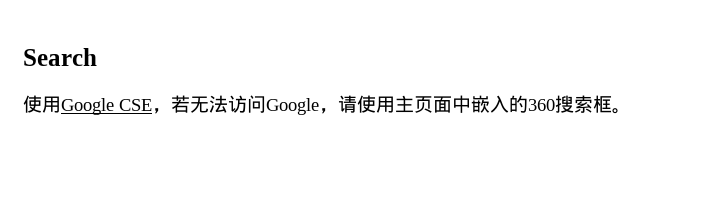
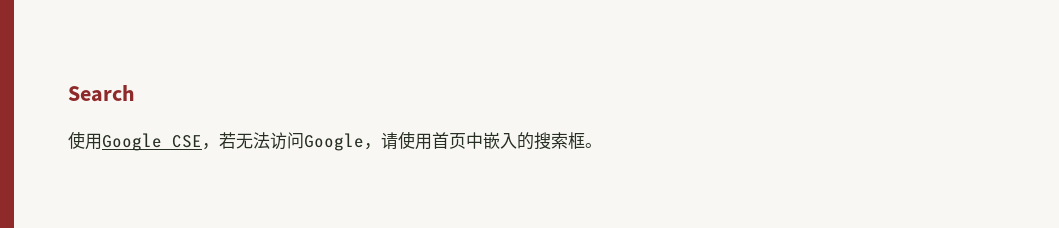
[395,95,452,113] 主页面 -> [432,132,466,149] 首页
[528,99,555,111] 360 -> (534, 141) none

